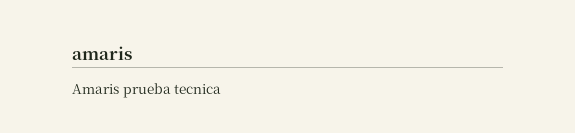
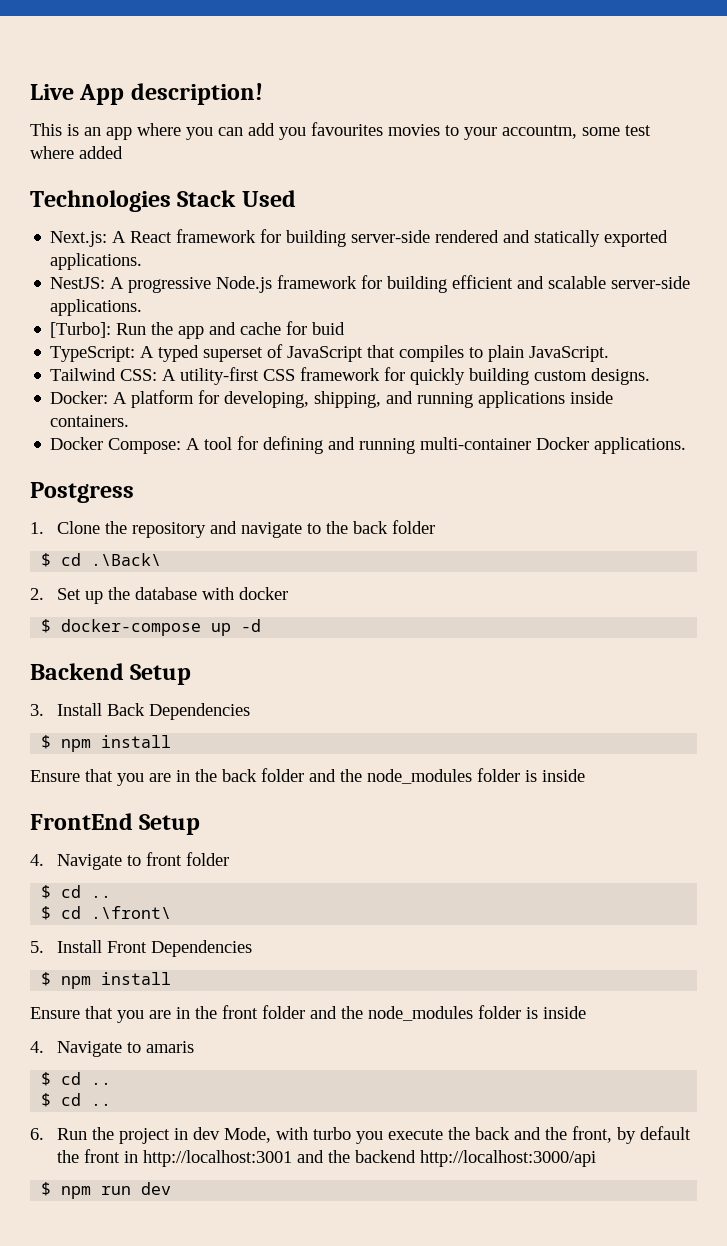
[72,46,132,60] [72,83,222,98] amaris // Amaris prueba tecnica -> [30,83,263,105] [30,122,651,140] [30,146,123,159] [30,190,296,212] [50,229,669,247] [50,253,143,270] [50,275,691,293] [50,299,143,316] [50,321,346,339] [50,344,610,362] [50,367,651,385] [50,390,614,408] [50,415,130,427] [50,436,687,454] [30,482,134,503] [30,520,435,538] [41,553,162,567] [30,587,288,604] [41,619,262,636] [30,663,192,685] [30,703,250,720] [41,735,172,752] [30,768,585,786] [30,813,201,835] [30,852,229,870] [41,885,112,899] [41,906,172,920] [30,940,252,957] [41,972,172,989] [30,1005,586,1023] [30,1041,194,1057] [41,1072,112,1086] [41,1093,112,1107] [30,1126,691,1144] [56,1149,596,1167] [41,1182,172,1199] Live App description! // This is an app where you can add you favourites movies to your accountm, some test where added // Technologies Stack Used // Next.js: A React framework for building server-side rendered and statically exported applications. // NestJS: A progressive Node.js framework for building efficient and scalable server-side applications. // [Turbo]: Run the app and cache for buid // TypeScript: A typed superset of JavaScript that compiles to plain JavaScript. // Tailwind CSS: A utility-first CSS framework for quickly building custom designs. // Docker: A platform for developing, shipping, and running applications inside containers. // Docker Compose: A tool for defining and running multi-container Docker applications. // Postgress // 1. Clone the repository and navigate to the back folder // $ cd .\Back\ // 2. Set up the database with docker // $ docker-compose up -d // Backend Setup // 3. Install Back Dependencies // $ npm install // Ensure that you are in the back folder and the node_modules folder is inside // FrontEnd Setup // 4. Navigate to front folder // $ cd .. // $ cd .\front\ // 5. Install Front Dependencies // $ npm install // Ensure that you are in the front folder and the node_modules folder is inside // 4. Navigate to amaris // $ cd .. // $ cd .. // 6. Run the project in dev Mode, with turbo you execute the back and the front, by default the front in http://localhost:3001 and the backend http://localhost:3000/api // $ npm run dev

